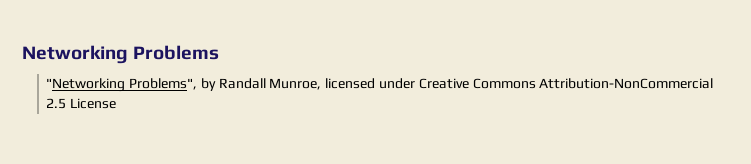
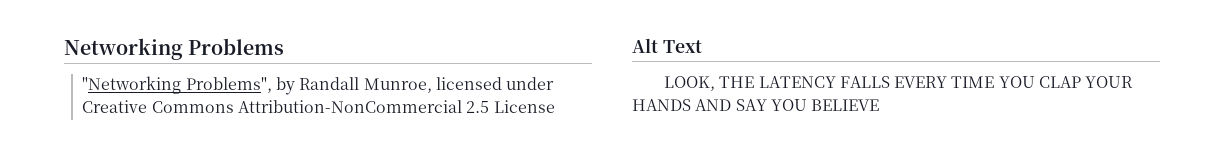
(117, 103) none -> [632,38,702,53] [663,76,1134,91] [632,99,880,111] // Alt Text // LOOK, THE LATENCY FALLS EVERY TIME YOU CLAP YOUR HANDS AND SAY YOU BELIEVE

